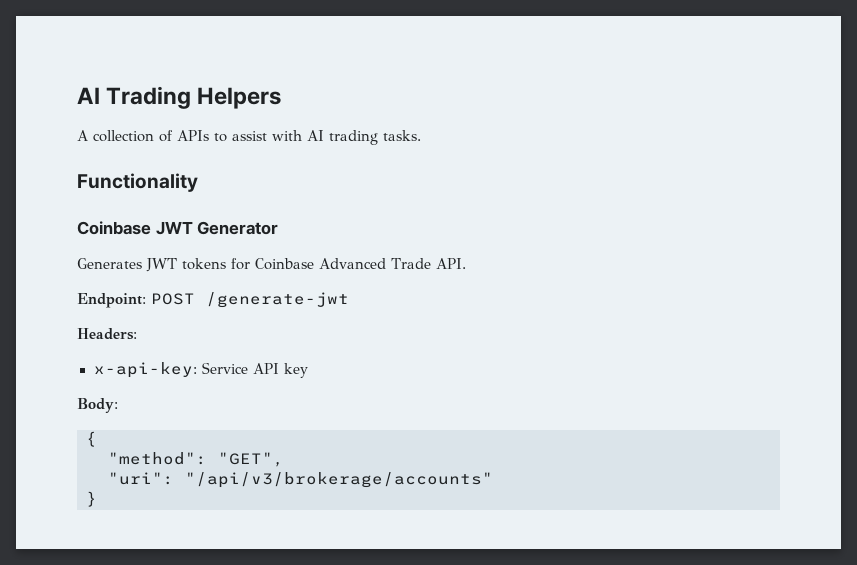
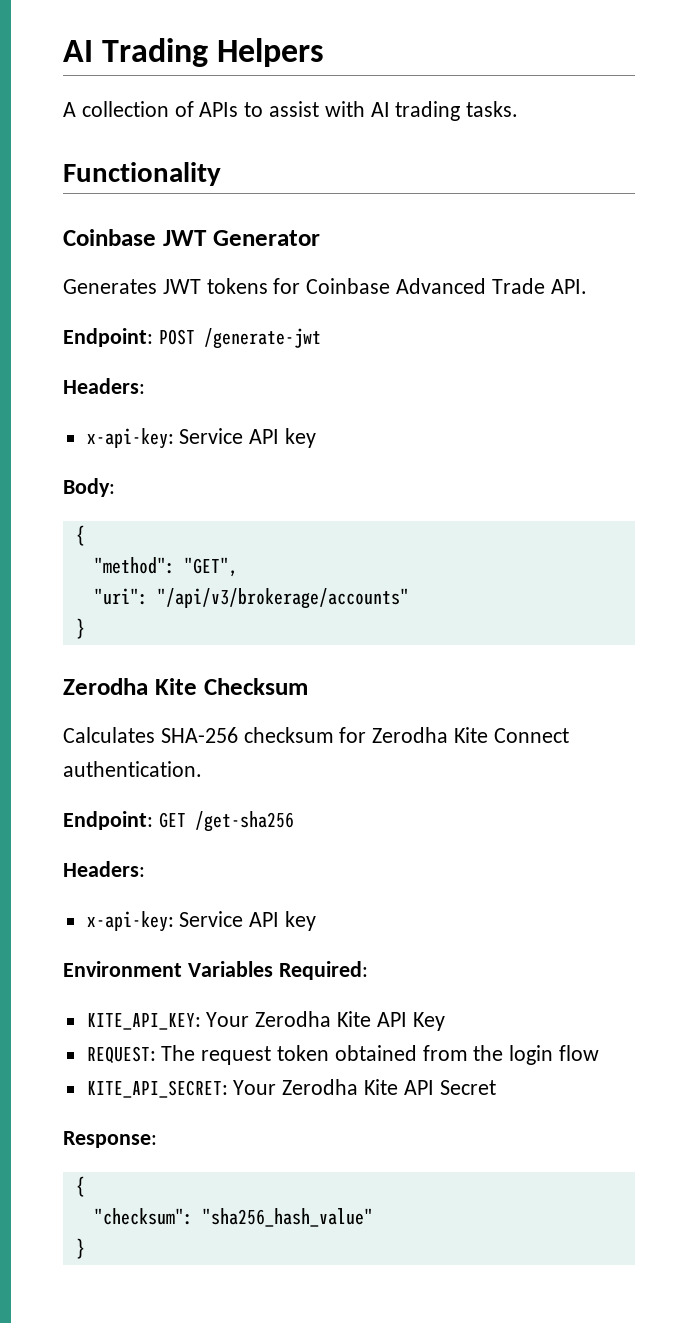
(97, 499) none -> [63,678,308,695] [63,727,569,743] [63,761,202,777] [63,811,294,832] [63,861,145,877] [86,911,317,932] [63,961,368,980] [86,1011,445,1031] [86,1045,600,1065] [86,1079,496,1098] [63,1131,157,1148] [75,1176,85,1197] [93,1208,373,1227] [75,1238,85,1259] // Zerodha Kite Checksum // Calculates SHA-256 checksum for Zerodha Kite Connect authentication. // Endpoint: GET /get-sha256 // Headers: // x-api-key: Service API key // Environment Variables Required: // KITE_API_KEY: Your Zerodha Kite API Key // REQUEST: The request token obtained from the login flow // KITE_API_SECRET: Your Zerodha Kite API Secret // Response: // { // "checksum": "sha256_hash_value" // }

